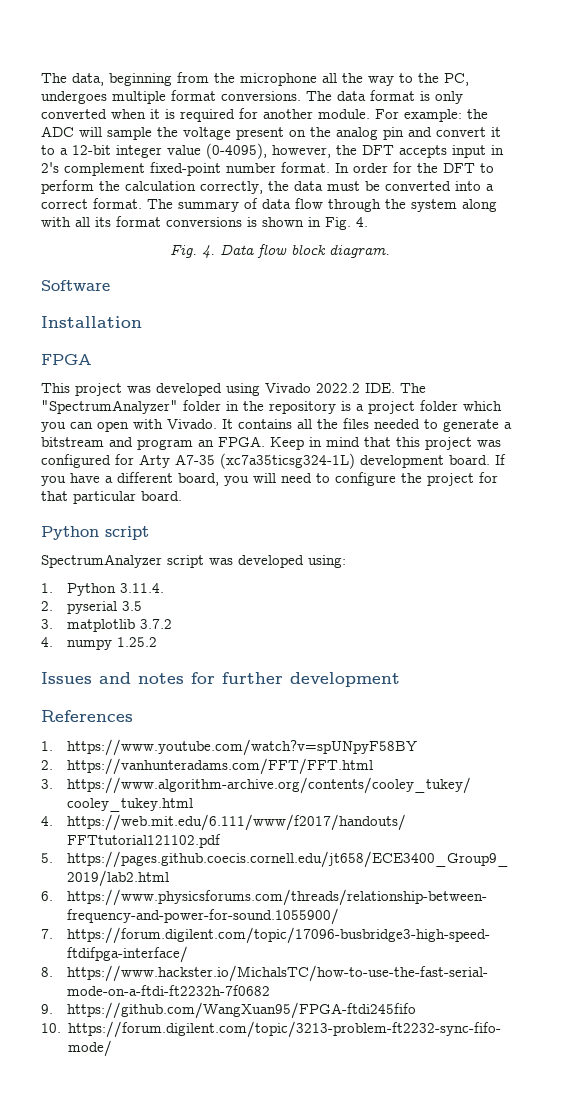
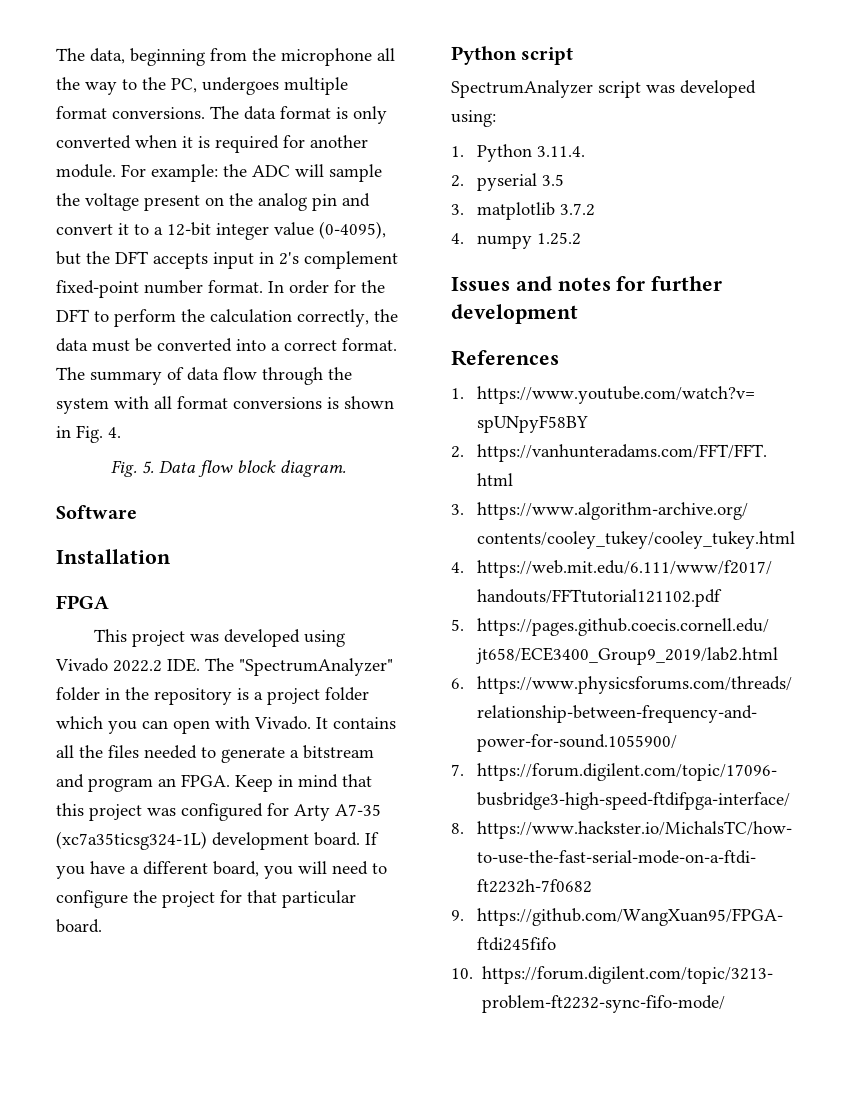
[272,145,331,158] however, -> [56,251,81,265] but
[462,199,497,212] along -> (109, 406) none
[95,217,111,227] its -> (172, 402) none
[201,245,215,258] 4. -> [142,461,154,474] 5.

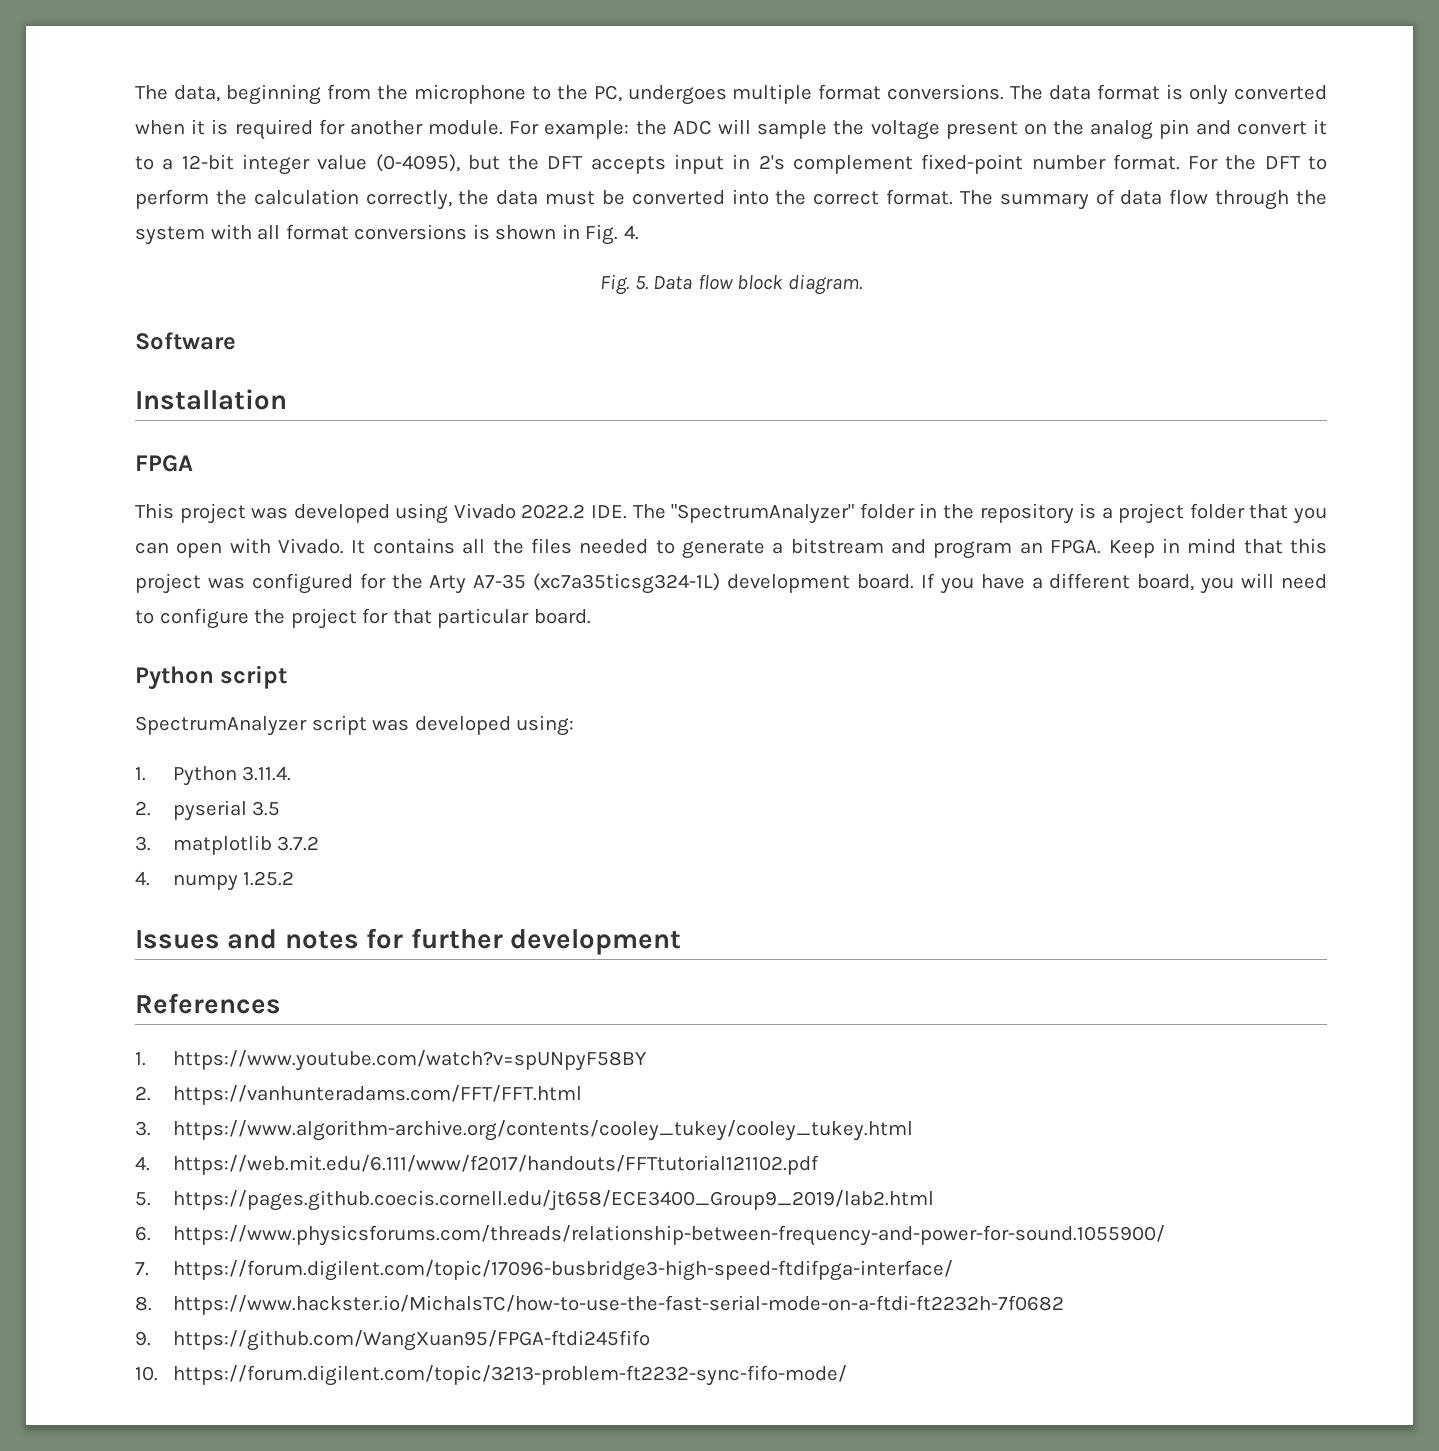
[377,48,395,61] [56,77,117,95] all the way -> (526, 94) none
[268,280,356,294] In order for -> [1188,156,1219,170] For
[271,343,280,351] a -> [775,190,807,205] the
[56,716,103,729] which -> [1249,504,1289,519] that
(289, 809) none -> [391,574,423,589] the

